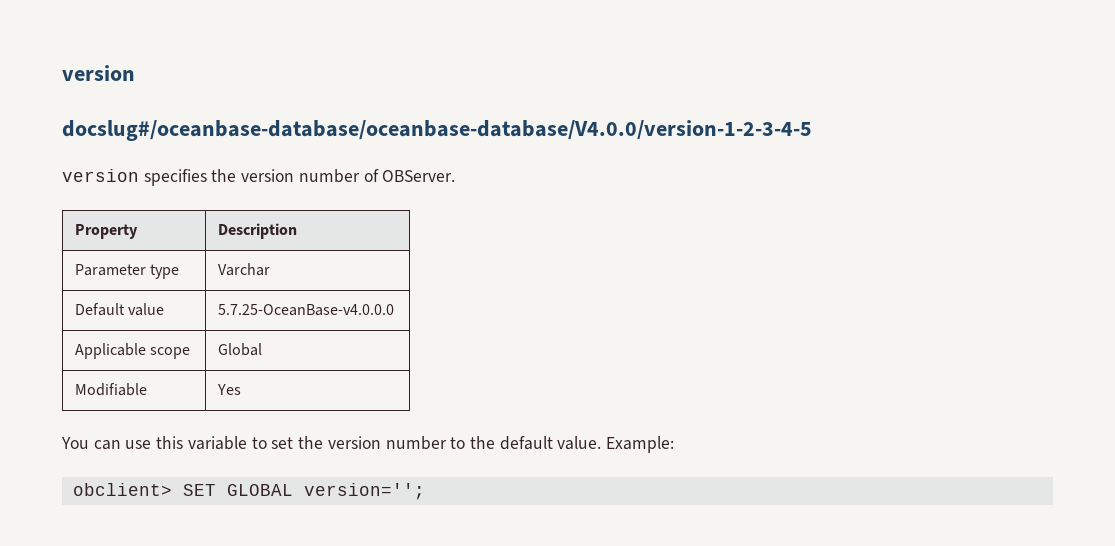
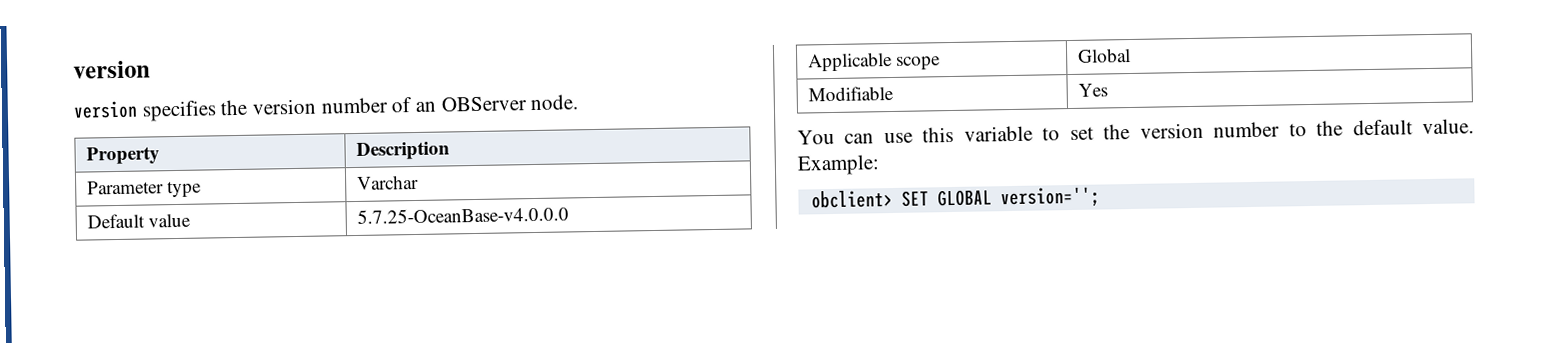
[62,65,135,81] [62,120,812,141] version // docslug#/oceanbase-database/oceanbase-database/V4.0.0/version-1-2-3-4-5 -> [73,60,151,79] version
[382,170,456,182] OBServer. -> [415,94,579,112] an OBServer node.

